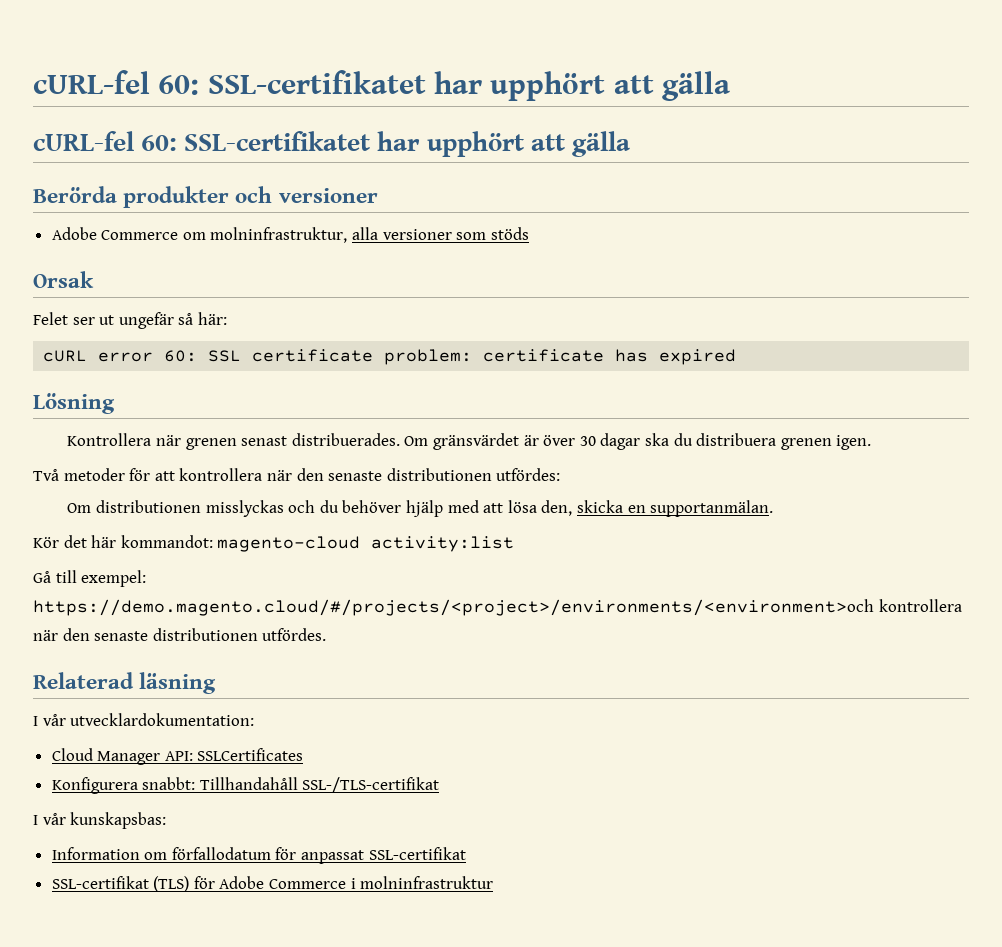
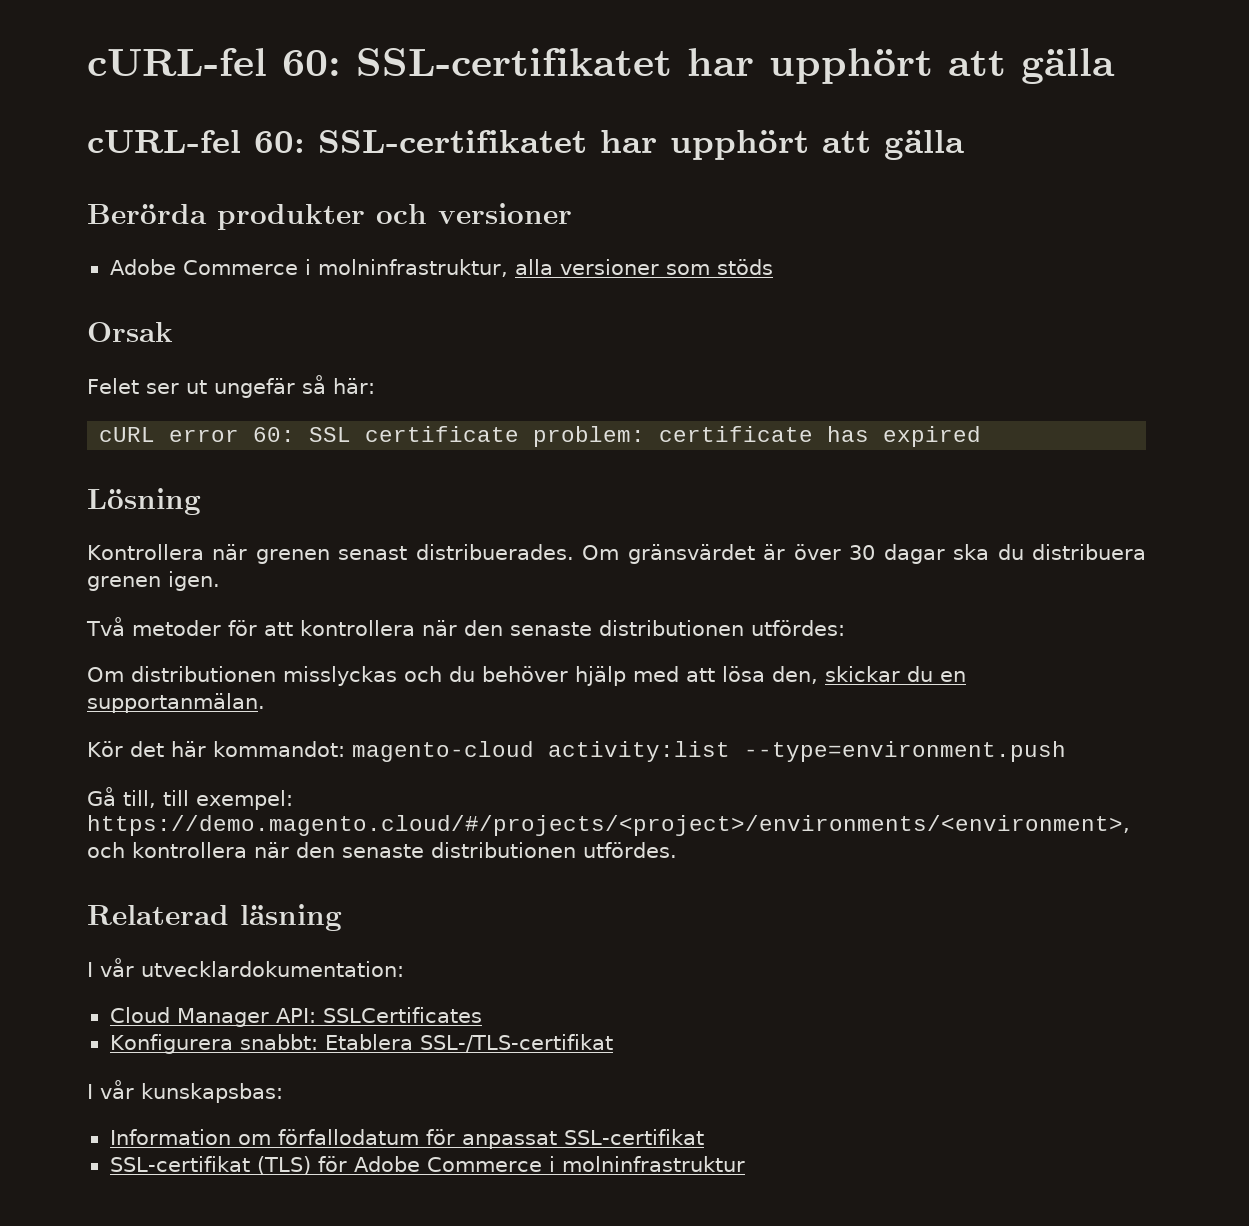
[182,232,206,240] om -> [304,259,311,275] i
[576,500,623,513] skicka -> [825,666,933,682] skickar du
(515, 544) none -> [743,741,1066,762] --type=environment.push
(51, 577) none -> [123,790,156,808] till,
[33,599,874,616] https://demo.magento.cloud/#/projects/<project>/environments/<environment>och -> [87,815,1130,836] [87,842,125,858] https://demo.magento.cloud/#/projects/<project>/environments/<environment>, och
[199,777,298,790] Tillhandahåll -> [324,1034,413,1050] Etablera

